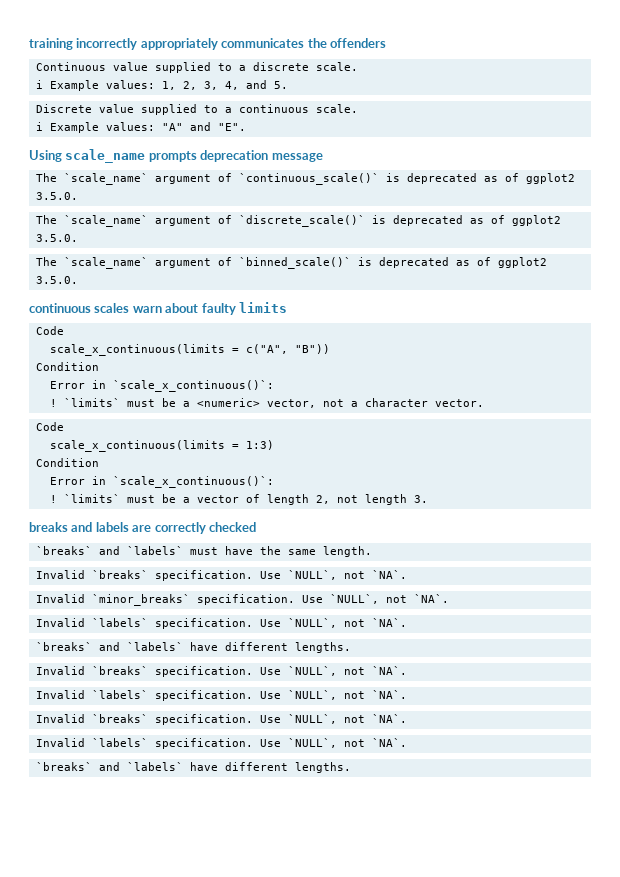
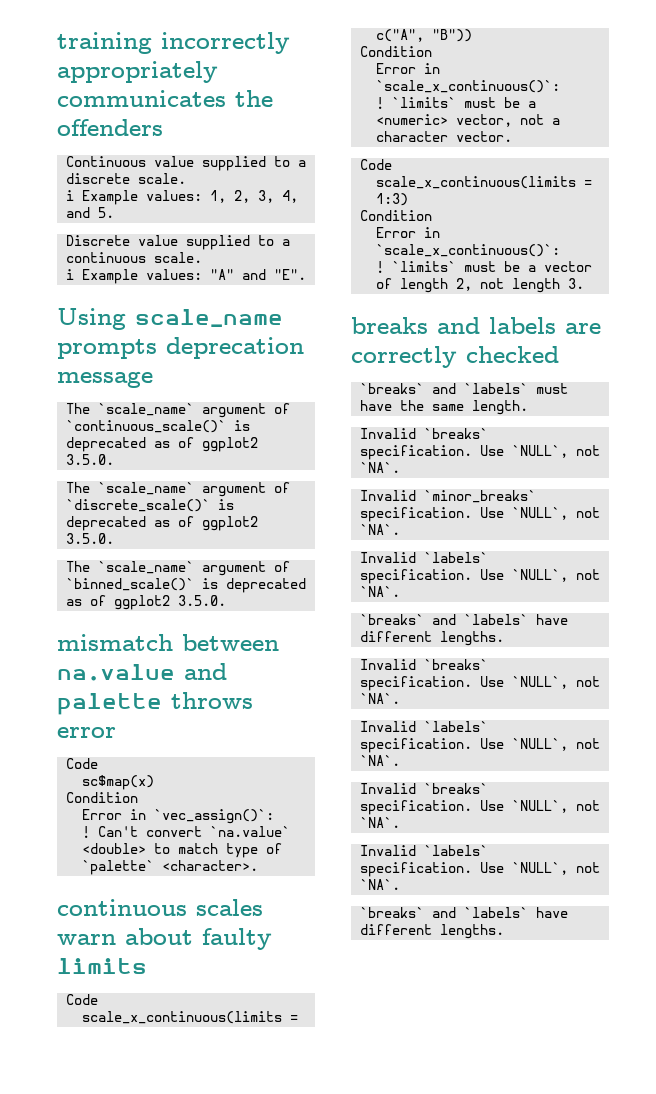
(78, 280) none -> [57,634,279,651] [57,663,227,681] [57,692,253,715] [57,727,116,738] [66,758,98,769] [82,775,154,790] [66,792,138,803] [82,809,274,824] [82,826,290,838] [82,843,282,858] [82,860,258,875] // mismatch between na.value and palette throws error // Code // sc$map(x) // Condition // Error in `vec_assign()`: // ! Can't convert `na.value` <double> to match type of `palette` <character>.

